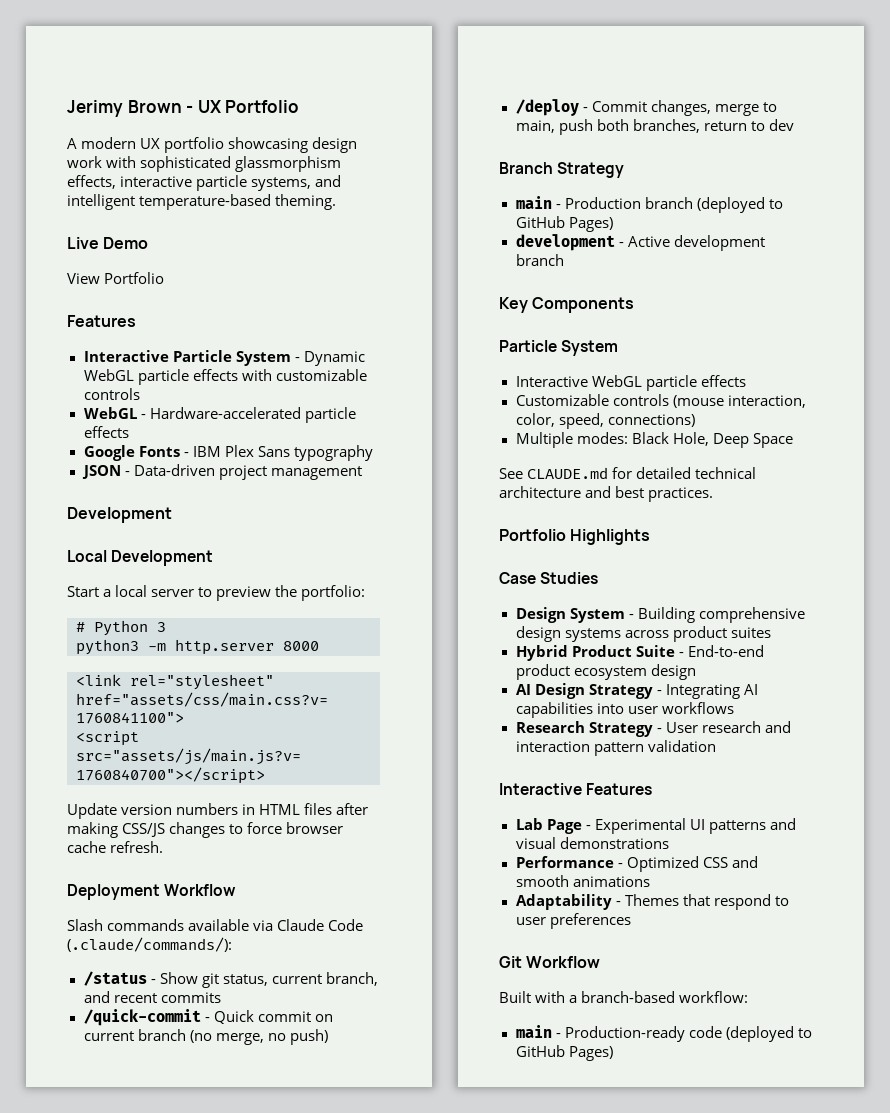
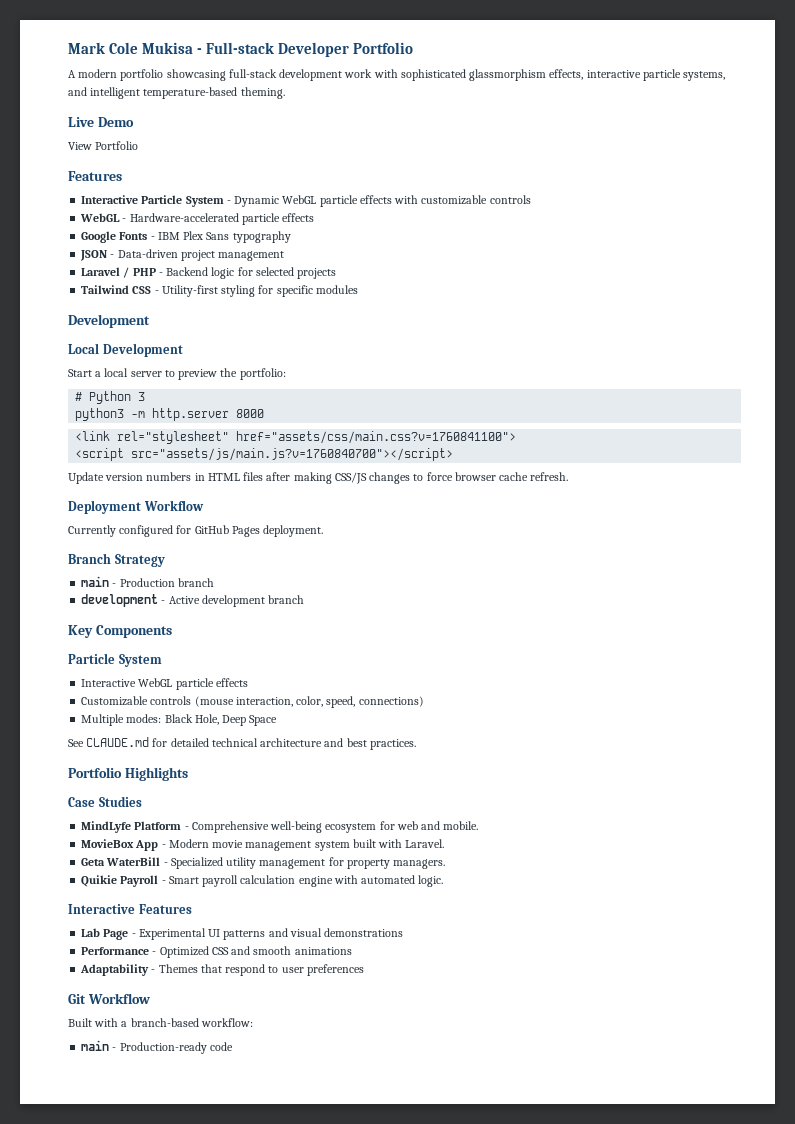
[67,100,221,117] Jerimy Brown - UX -> [68,42,350,57] Mark Cole Mukisa - Full-stack Developer
[140,138,161,149] UX -> (118, 73) none
[312,137,358,153] design -> [228,69,343,81] full-stack development
(362, 473) none -> [81,267,337,279] [81,285,358,297] // Laravel / PHP - Backend logic for selected projects // Tailwind CSS - Utility-first styling for specific modules
[67,919,364,931] [67,937,232,952] [83,971,378,988] [83,991,221,1003] [83,1009,333,1026] [83,1029,328,1045] [515,99,777,116] [515,119,794,135] Slash commands available via Claude Code (.claude/commands/): // /status - Show git status, current branch, and recent commits // /quick-commit - Quick commit on current branch (no merge, no push) // /deploy - Commit changes, merge to main, push both branches, return to dev -> [68,525,324,537] Currently configured for GitHub Pages deployment.
[696,197,783,213] [515,216,613,232] (deployed to GitHub Pages) -> (214, 582) none
[515,607,805,623] [515,626,771,642] [515,645,764,661] [515,664,696,680] [515,683,758,699] [515,702,734,718] [515,721,791,737] [515,740,716,756] Design System - Building comprehensive design systems across product suites // Hybrid Product Suite - End-to-end product ecosystem design // AI Design Strategy - Integrating AI capabilities into user workflows // Research Strategy - User research and interaction pattern validation -> [81,821,479,833] [81,839,445,851] [81,857,446,869] [81,875,444,887] MindLyfe Platform - Comprehensive well-being ecosystem for web and mobile. // MovieBox App - Modern movie management system built with Laravel. // Geta WaterBill - Specialized utility management for property managers. // Quikie Payroll - Smart payroll calculation engine with automated logic.
[725,1026,812,1042] [515,1045,613,1061] (deployed to GitHub Pages) -> (233, 1046) none

